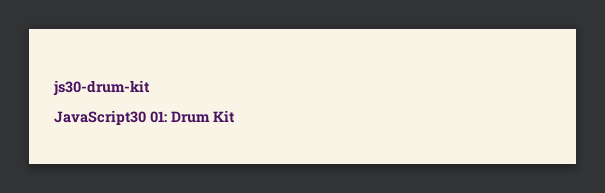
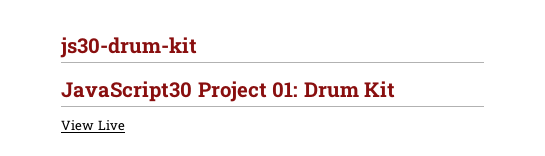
(146, 117) none -> [197,81,267,102] Project
(235, 116) none -> [61,120,125,131] // View Live

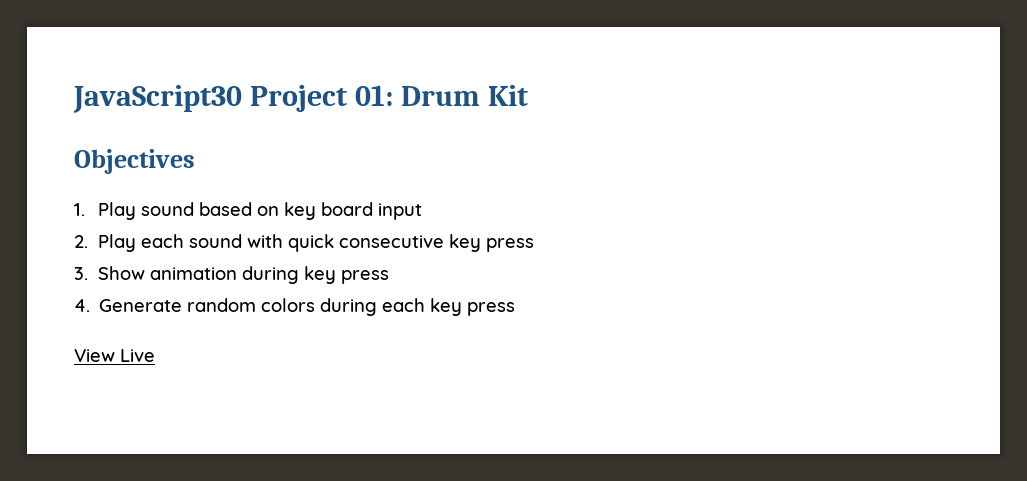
[60,37,197,58] js30-drum-kit // -> (73, 99) none
(396, 89) none -> [74,149,195,174] [74,202,423,220] [74,234,535,252] [74,266,390,284] [74,298,516,316] // Objectives // 1. Play sound based on key board input // 2. Play each sound with quick consecutive key press // 3. Show animation during key press // 4. Generate random colors during each key press

